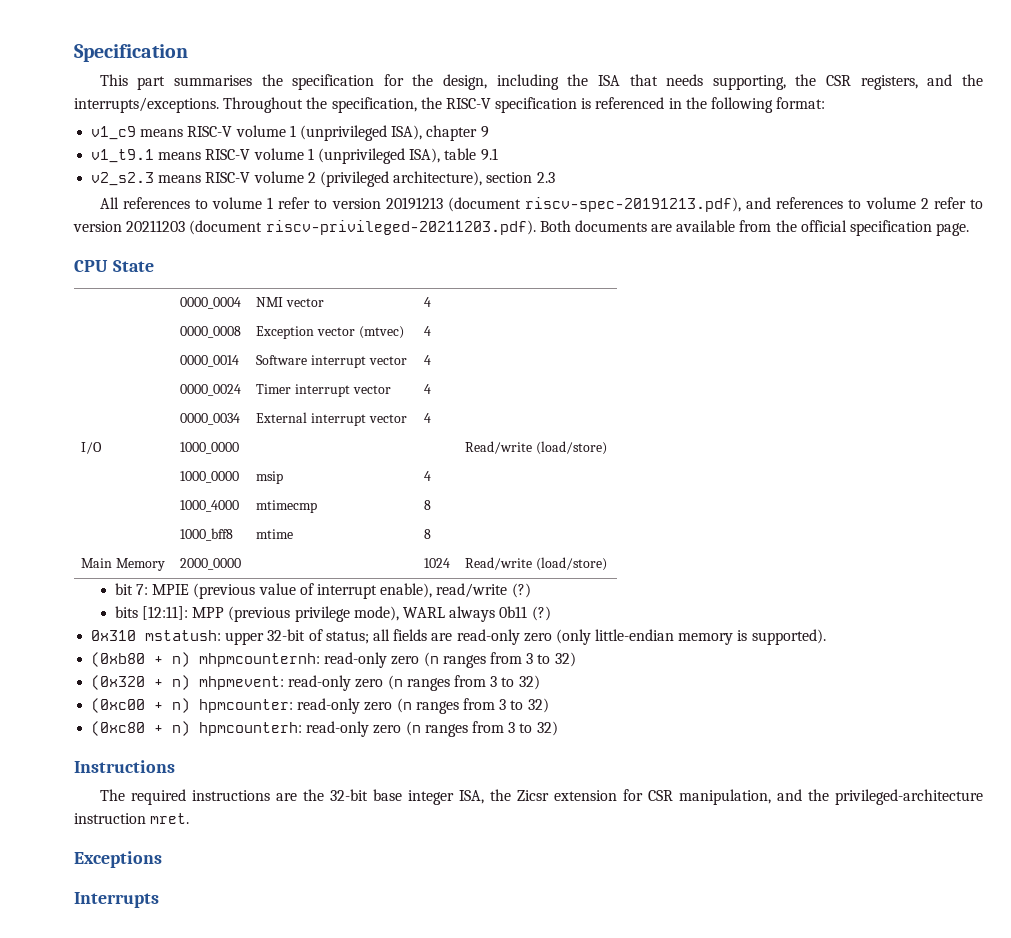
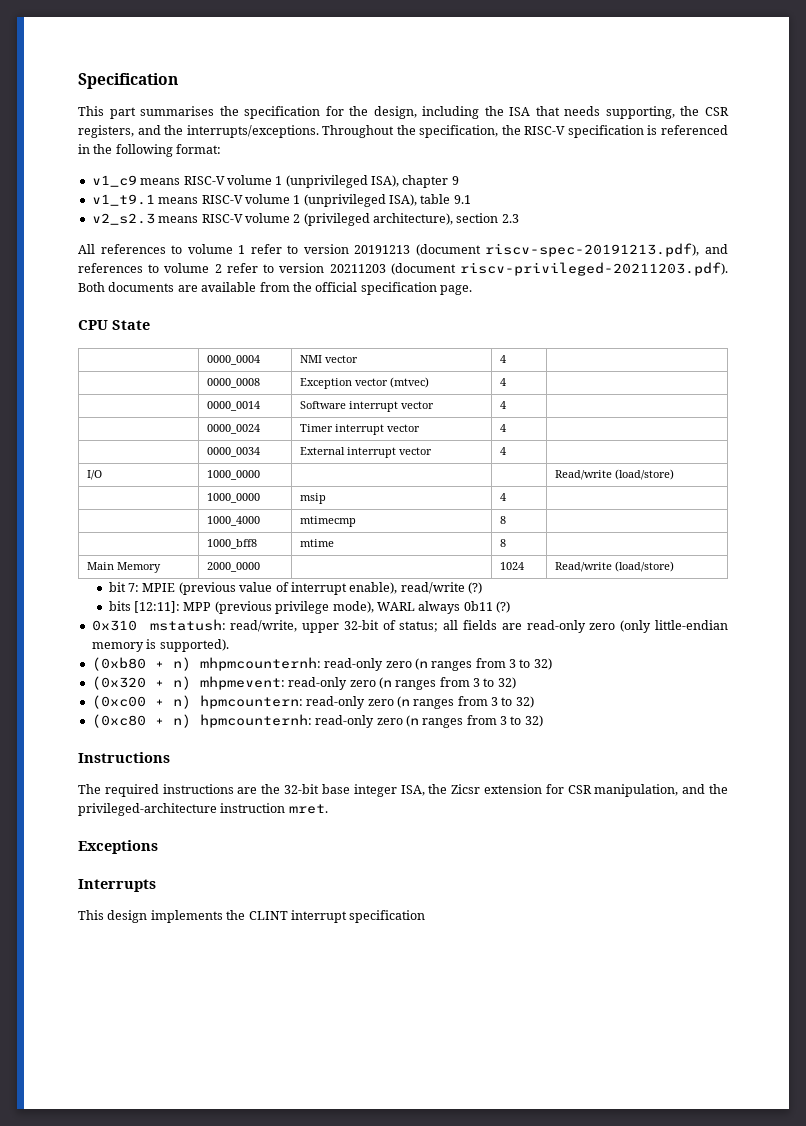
(222, 635) none -> [230,620,298,632] read/write,
[199,699,294,713] hpmcounter: -> [199,695,303,709] hpmcountern:
[199,722,303,736] hpmcounterh: -> [199,714,312,728] hpmcounternh:
(159, 900) none -> [78,910,426,923] // This design implements the CLINT interrupt specification

